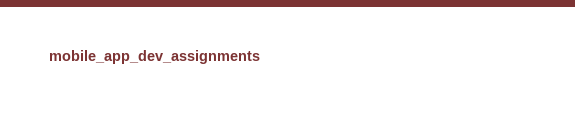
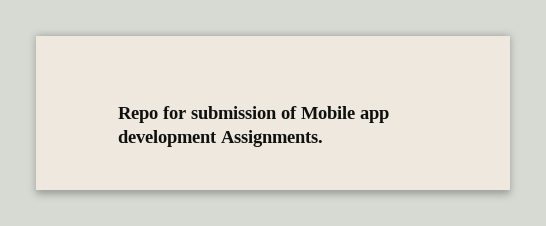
[49,50,260,64] mobile_app_dev_assignments -> [118,106,389,123] [118,130,323,147] Repo for submission of Mobile app development Assignments.

